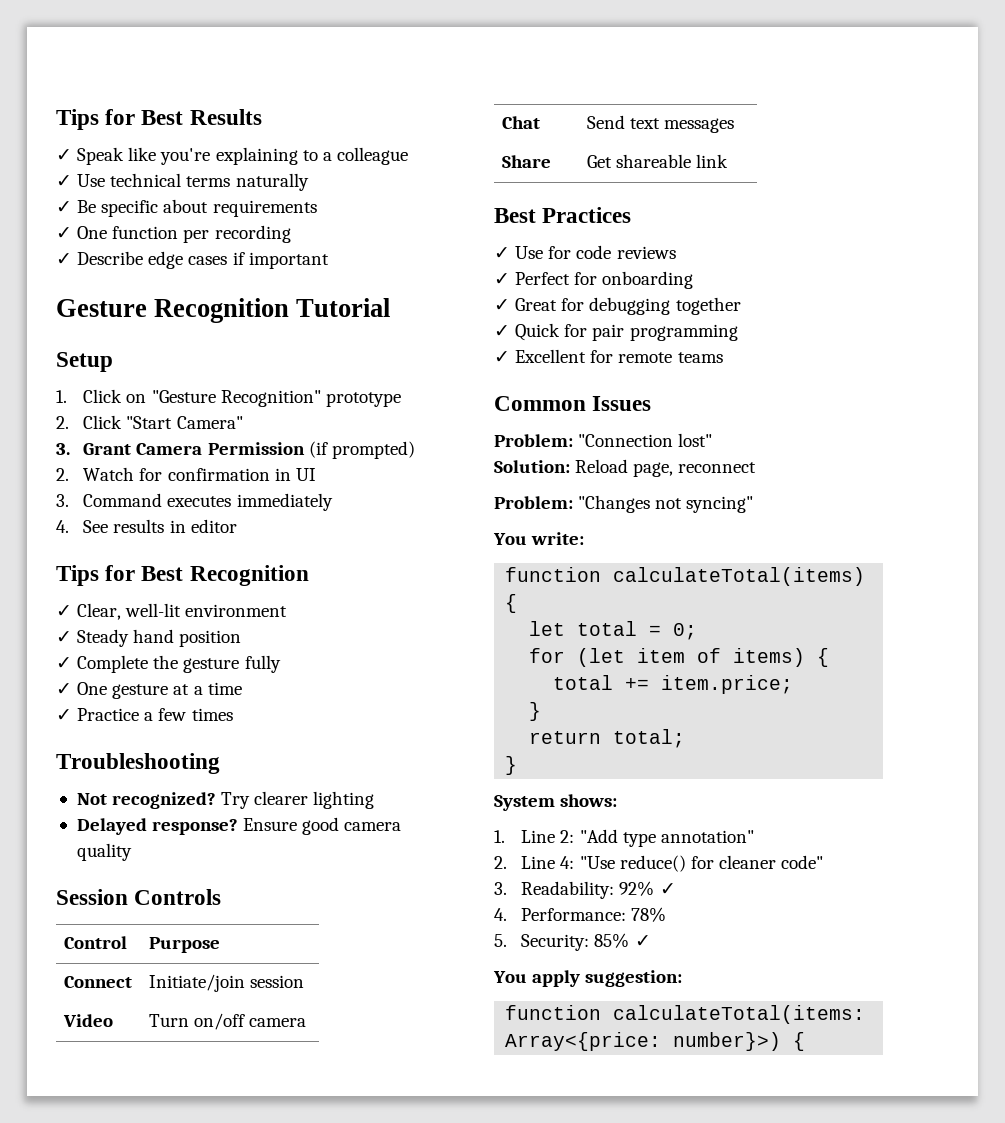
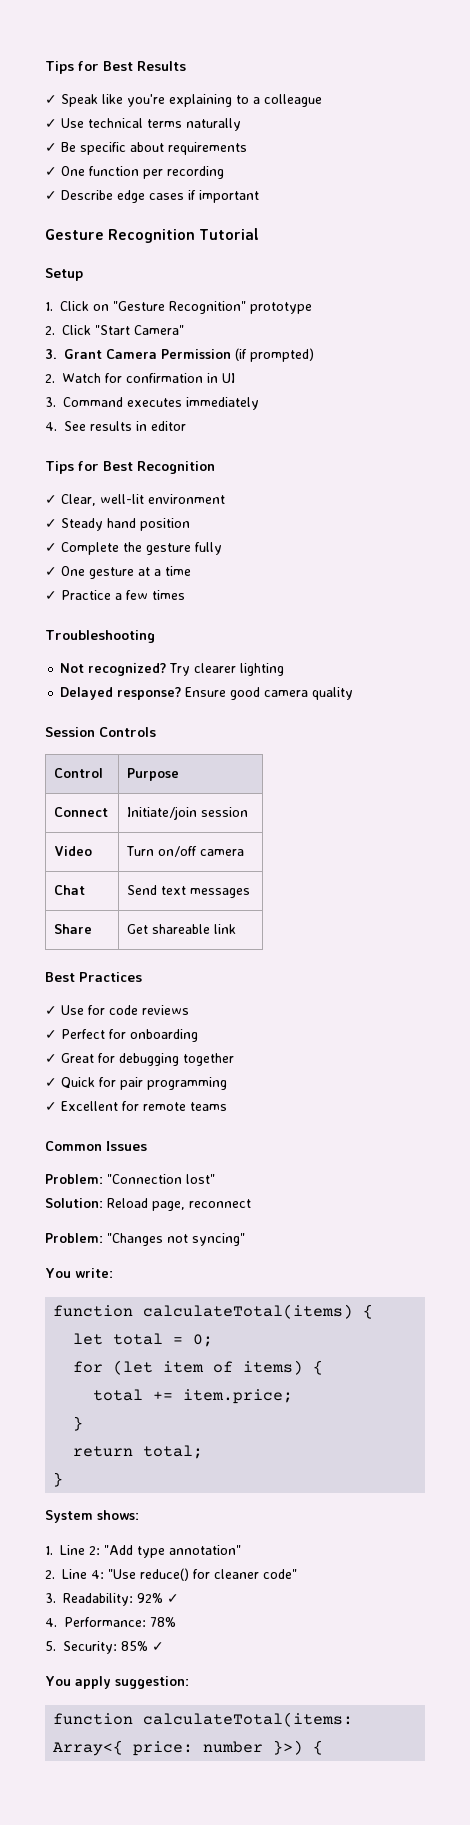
[505,1032,782,1051] Array<{price: number}>) -> [53,1740,304,1756] Array<{ price: number }>)

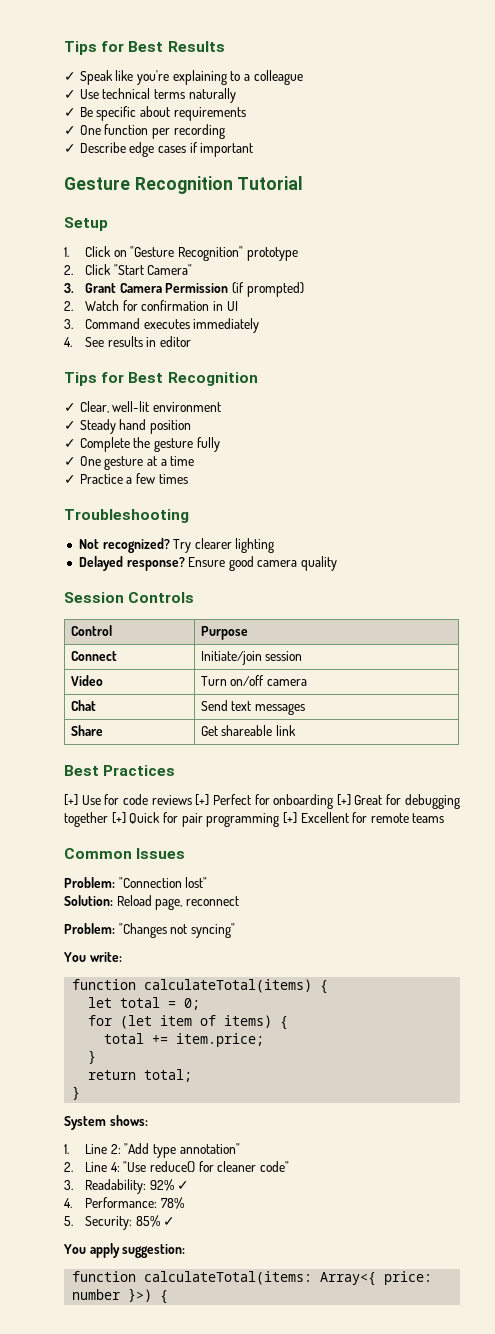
[45,1006,57,1015] ✓ -> [64,794,78,806] [+]
[45,1030,57,1039] // ✓ -> [195,794,210,806] [+]
[45,1054,57,1063] // ✓ -> [336,794,351,806] [+]
[45,1078,57,1087] // ✓ -> [111,812,126,824] [+]
[45,1102,57,1111] // ✓ -> [282,812,297,824] [+]

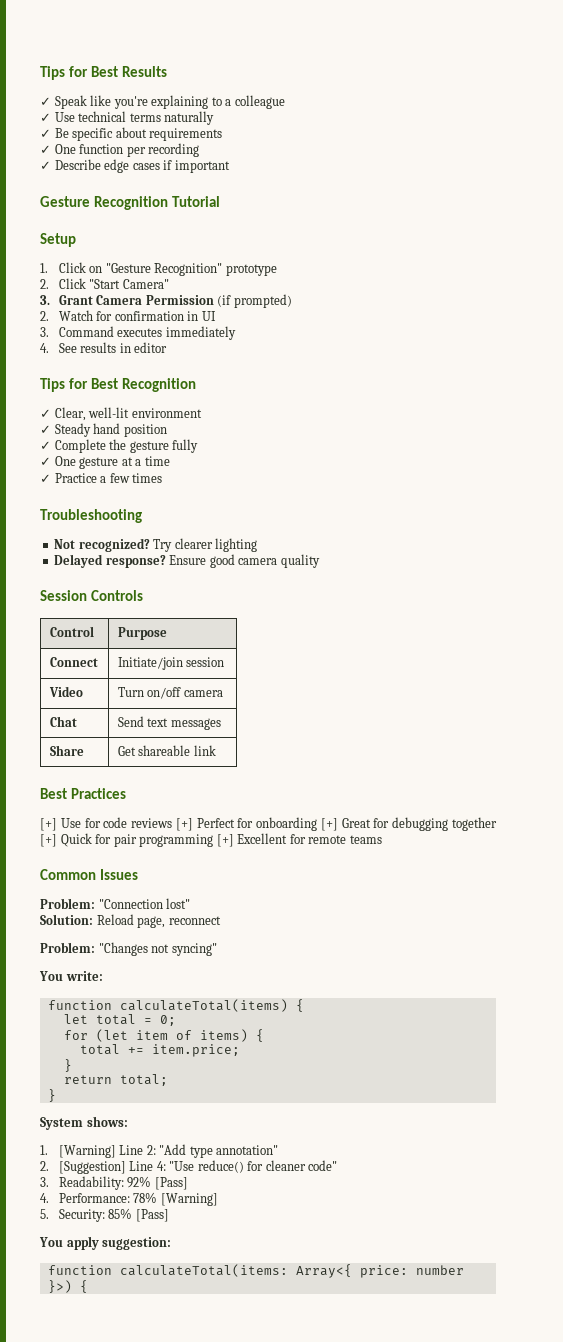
(69, 1149) none -> [58,1145,116,1158] [Warning]
(73, 1167) none -> [58,1161,126,1174] [Suggestion]
[177,1181,190,1190] ✓ -> [154,1177,188,1190] [Pass]
(184, 1203) none -> [160,1193,218,1206] [Warning]
[163,1217,176,1226] ✓ -> [135,1209,169,1222] [Pass]

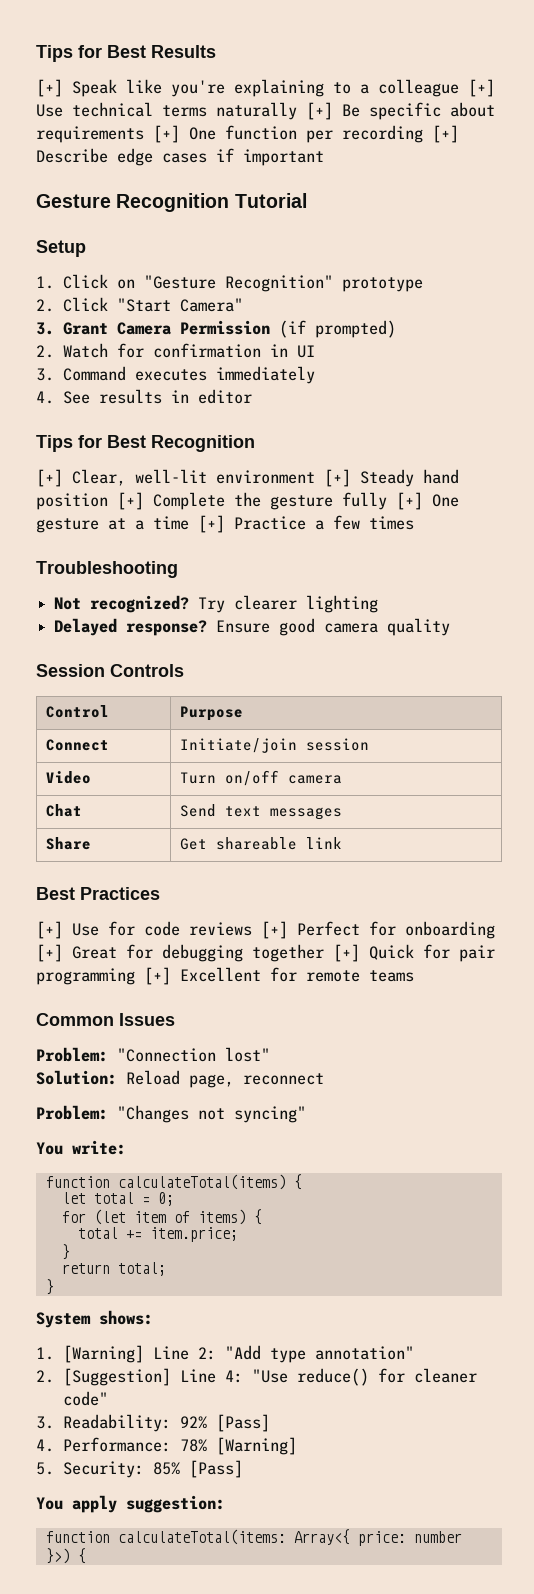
[40,97,51,106] ✓ -> [36,79,63,97] [+]
[40,113,51,122] // ✓ -> [468,79,495,97] [+]
[40,129,51,138] // ✓ -> [306,102,333,120] [+]
[40,145,51,154] // ✓ -> [153,125,180,143] [+]
[40,161,51,170] // ✓ -> [432,125,459,143] [+]
[40,409,51,418] ✓ -> [36,469,63,487] [+]
[40,425,51,434] // ✓ -> [324,469,351,487] [+]
[40,441,51,450] // ✓ -> [117,492,144,510] [+]
[40,457,51,466] // ✓ -> [396,492,423,510] [+]
[40,474,51,483] // ✓ -> [198,515,225,533] [+]

